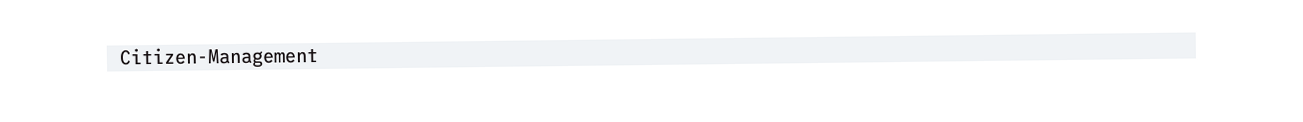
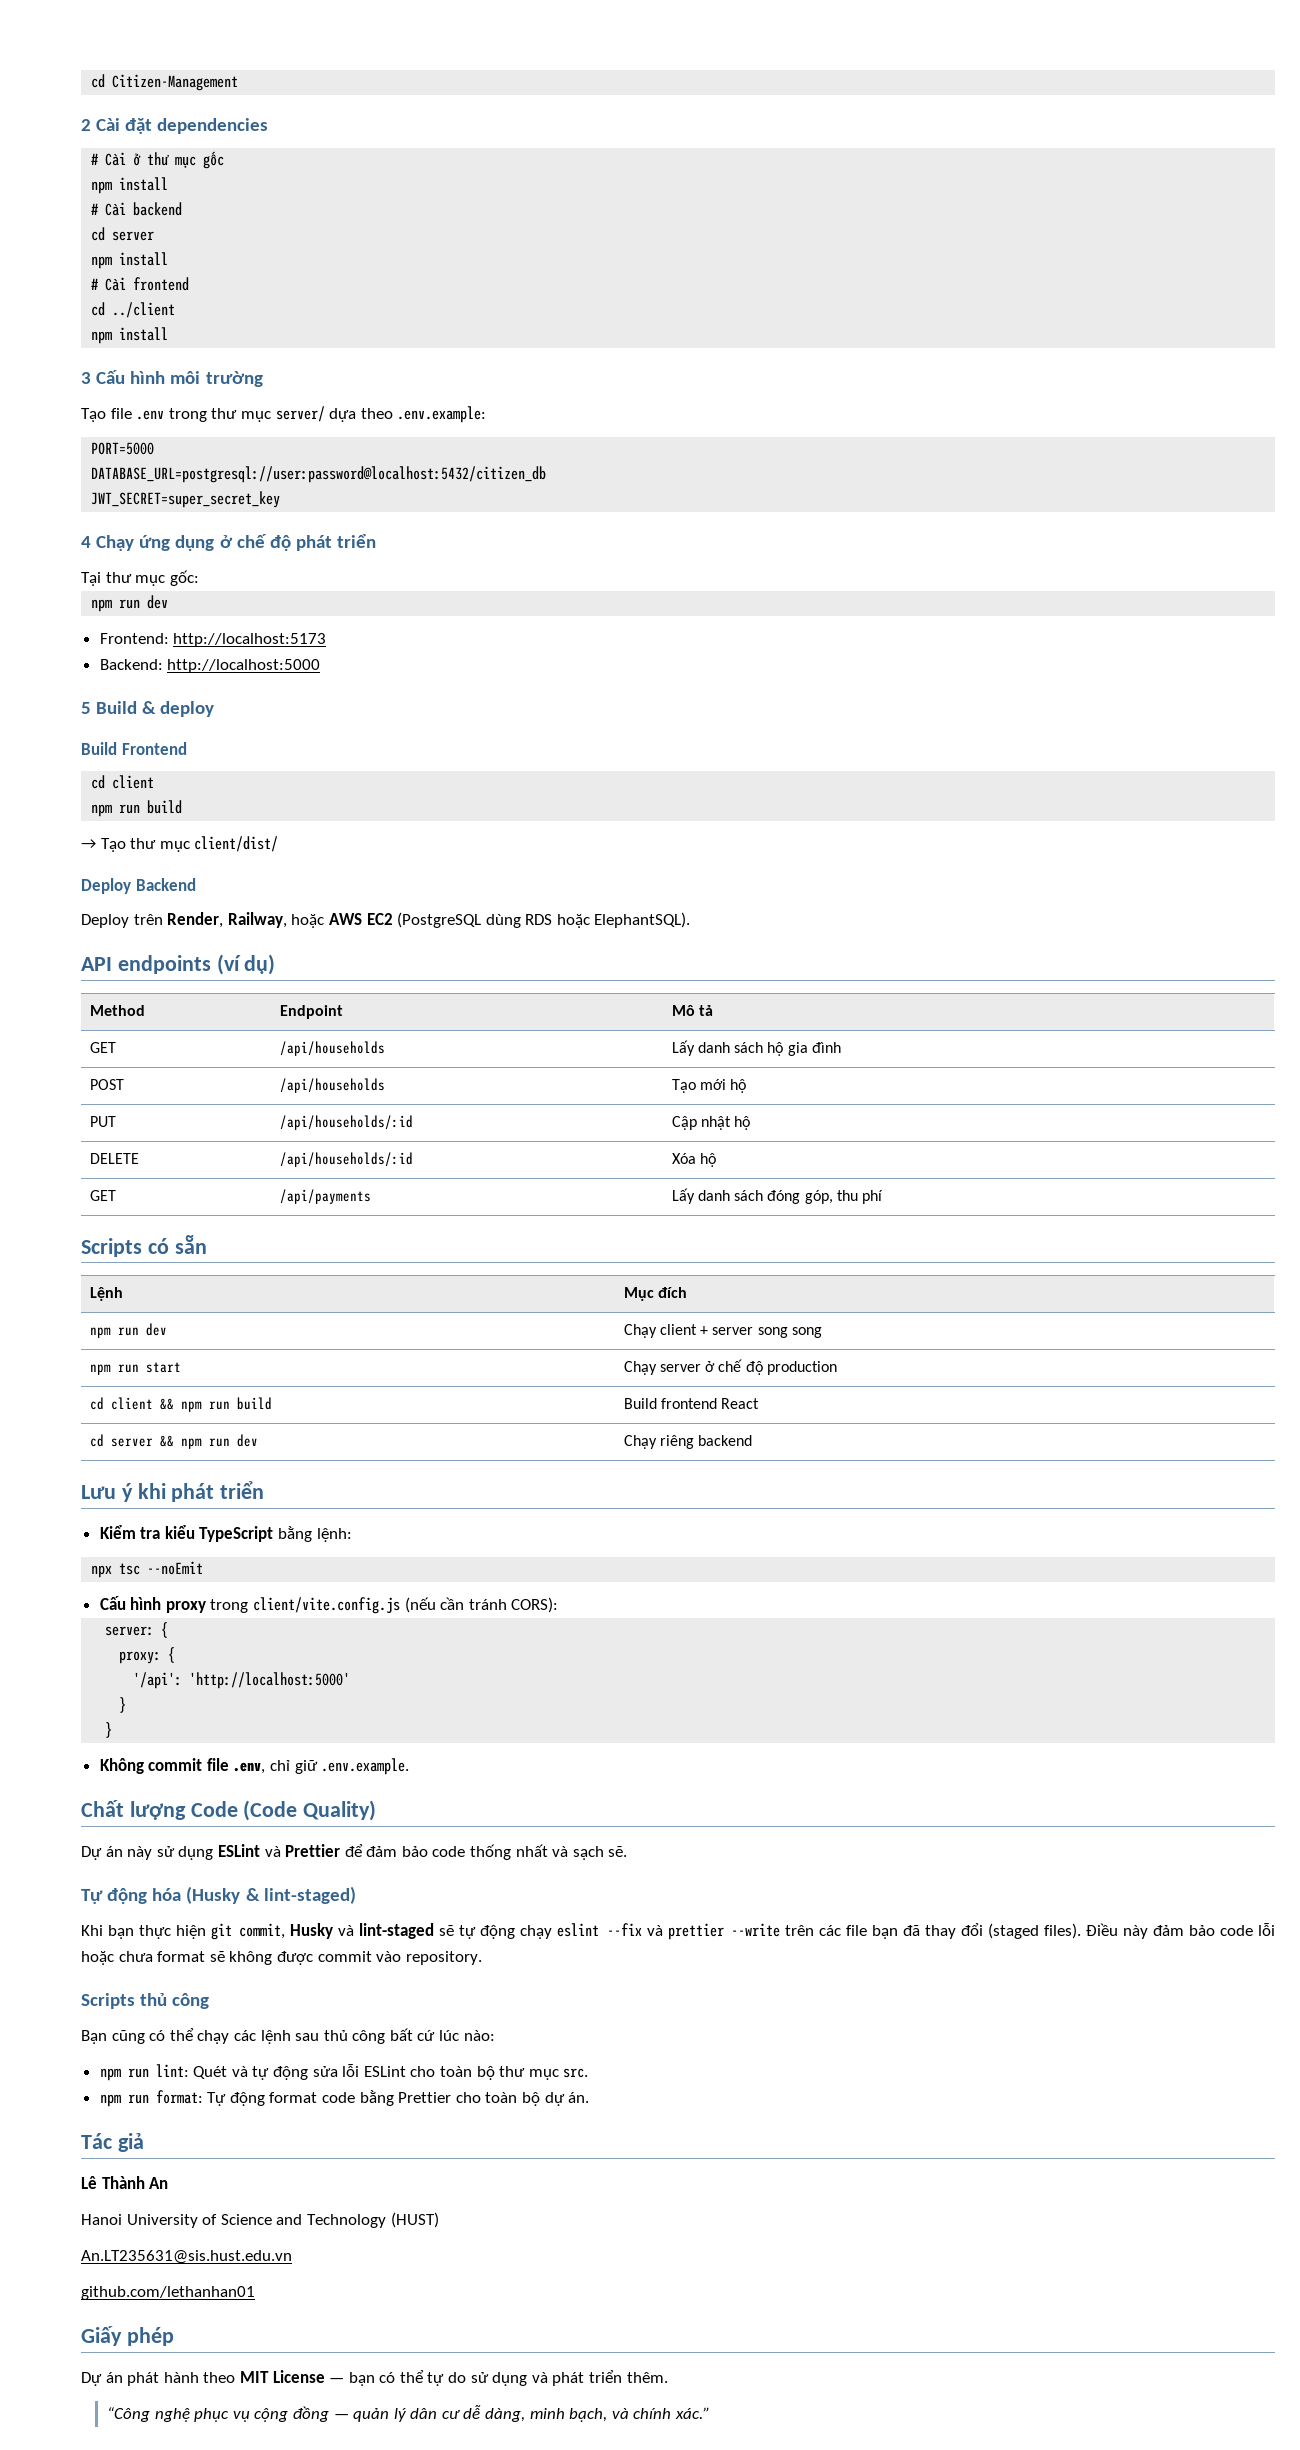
(118, 58) none -> [91,74,106,88] cd
(319, 58) none -> [81,118,269,134] [91,151,225,169] [91,177,169,194] [91,202,183,216] [91,227,155,241] [91,252,169,269] [91,277,190,291] [91,302,176,318] [91,327,169,344] [81,370,263,387] [81,406,487,423] [91,442,155,455] [91,466,547,483] [91,491,281,508] [81,534,377,551] [81,570,199,586] [91,595,169,612] [99,633,327,647] [99,659,321,673] [81,701,215,717] [81,742,187,755] [91,775,155,789] [91,800,183,817] [81,836,279,852] [81,878,196,894] [81,912,691,928] [81,954,276,975] [89,1005,145,1016] [279,1005,343,1019] [671,1005,714,1016] [89,1042,116,1053] [279,1041,385,1056] [671,1040,841,1056] [89,1079,124,1090] [279,1078,385,1093] [671,1079,747,1093] [89,1116,116,1127] [279,1115,413,1130] [671,1116,751,1130] [89,1153,139,1164] [279,1152,413,1167] [671,1153,717,1167] [89,1190,116,1201] [279,1189,371,1204] [671,1188,883,1204] [81,1235,207,1257] [89,1287,123,1301] [623,1287,688,1301] [89,1323,167,1338] [623,1324,822,1338] [89,1362,181,1375] [623,1359,837,1375] [89,1397,272,1412] [623,1398,760,1409] [89,1434,258,1449] [623,1435,753,1449] [81,1481,265,1502] [99,1525,352,1542] [91,1561,204,1578] [99,1596,559,1614] [105,1622,169,1638] [119,1647,176,1664] [133,1672,351,1689] [119,1697,127,1713] [105,1722,113,1738] [99,1758,410,1775] [81,1800,377,1821] [81,1844,628,1860] [81,1886,356,1904] [81,1923,1276,1940] [81,1951,482,1965] [81,1993,210,2009] [81,2028,495,2044] [99,2064,589,2081] [99,2090,590,2107] [81,2133,144,2152] [81,2176,169,2189] [81,2212,439,2228] [81,2250,292,2264] [81,2286,255,2300] [81,2326,174,2346] [81,2370,668,2386] [106,2405,710,2422] // 2 Cài đặt dependencies // # Cài ở thư mục gốc // npm install // # Cài backend // cd server // npm install // # Cài frontend // cd ../client // npm install // 3 Cấu hình môi trường // Tạo file .env trong thư mục server/ dựa theo .env.example: // PORT=5000 // DATABASE_URL=postgresql://user:password@localhost:5432/citizen_db // JWT_SECRET=super_secret_key // 4 Chạy ứng dụng ở chế độ phát triển // Tại thư mục gốc: // npm run dev // Frontend: http://localhost:5173 // Backend: http://localhost:5000 // 5 Build & deploy // Build Frontend // cd client // npm run build // → Tạo thư mục client/dist/ // Deploy Backend // Deploy trên Render, Railway, hoặc AWS EC2 (PostgreSQL dùng RDS hoặc ElephantSQL). // API endpoints (ví dụ) // Method | Endpoint | Mô tả // GET | /api/households | Lấy danh sách hộ gia đình // POST | /api/households | Tạo mới hộ // PUT | /api/households/:id | Cập nhật hộ // DELETE | /api/households/:id | Xóa hộ // GET | /api/payments | Lấy danh sách đóng góp, thu phí // Scripts có sẵn // Lệnh | Mục đích // npm run dev | Chạy client + server song song // npm run start | Chạy server ở chế độ production // cd client && npm run build | Build frontend React // cd server && npm run dev | Chạy riêng backend // Lưu ý khi phát triển // Kiểm tra kiểu TypeScript bằng lệnh: // npx tsc --noEmit // Cấu hình proxy trong client/vite.config.js (nếu cần tránh CORS): // server: { // proxy: { // '/api': 'http://localhost:5000' // } // } // Không commit file .env, chỉ giữ .env.example. // Chất lượng Code (Code Quality) // Dự án này sử dụng ESLint và Prettier để đảm bảo code thống nhất và sạch sẽ. // Tự động hóa (Husky & lint-staged) // Khi bạn thực hiện git commit, Husky và lint-staged sẽ tự động chạy eslint --fix và prettier --write trên các file bạn đã thay đổi (staged files). Điều này đảm bảo code lỗi hoặc chưa format sẽ không được commit vào repository. // Scripts thủ công // Bạn cũng có thể chạy các lệnh sau thủ công bất cứ lúc nào: // npm run lint: Quét và tự động sửa lỗi ESLint cho toàn bộ thư mục src. // npm run format: Tự động format code bằng Prettier cho toàn bộ dự án. // Tác giả // Lê Thành An // Hanoi University of Science and Technology (HUST) // An.LT235631@sis.hust.edu.vn // github.com/lethanhan01 // Giấy phép // Dự án phát hành theo MIT License — bạn có thể tự do sử dụng và phát triển thêm. // “Công nghệ phục vụ cộng đồng — quản lý dân cư dễ dàng, minh bạch, và chính xác.”

